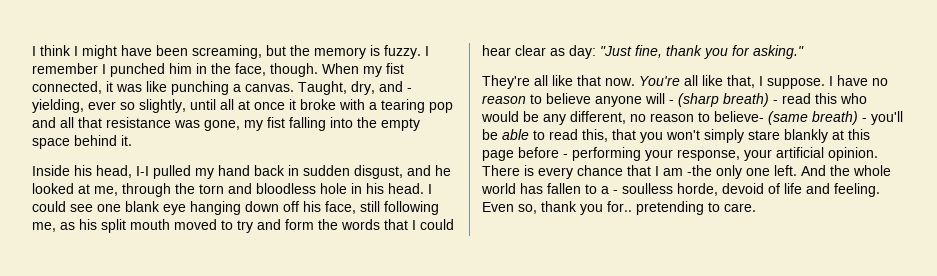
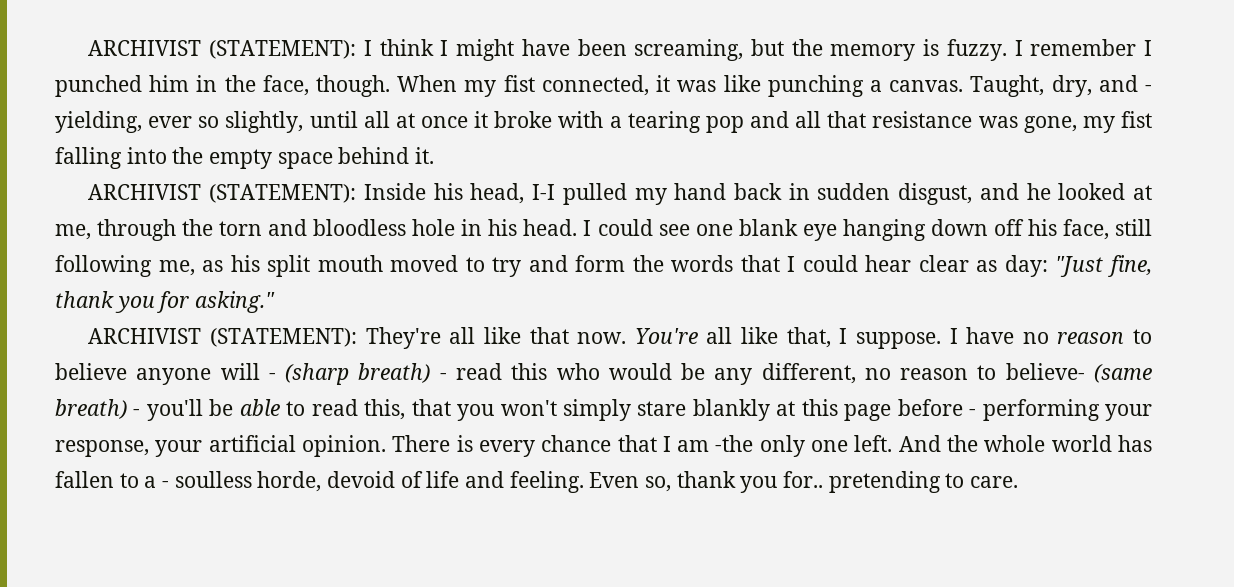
(32, 51) none -> [88,40,357,59] ARCHIVIST (STATEMENT):
(132, 140) none -> [88,184,357,203] ARCHIVIST (STATEMENT):
(804, 52) none -> [88,328,358,347] ARCHIVIST (STATEMENT):

